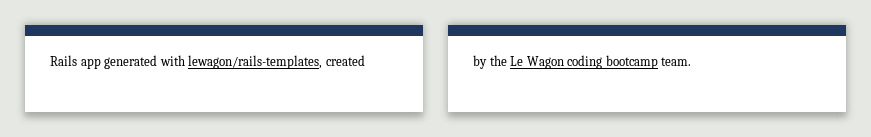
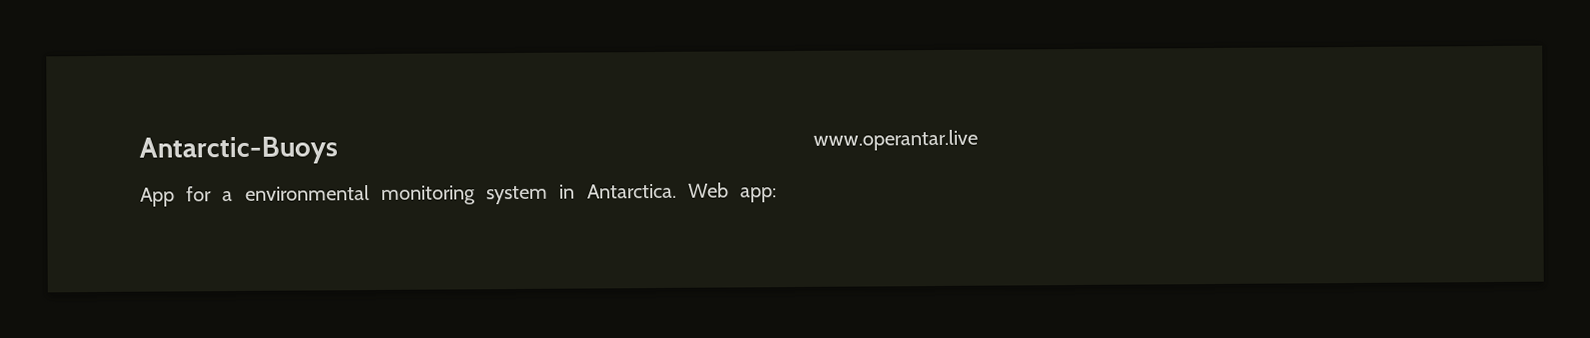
[50,55,692,69] Rails app generated with lewagon/rails-templates, created by the Le Wagon coding bootcamp team. -> [139,136,338,165] [140,182,777,207] [813,129,978,151] Antarctic-Buoys // App for a environmental monitoring system in Antarctica. Web app: www.operantar.live

